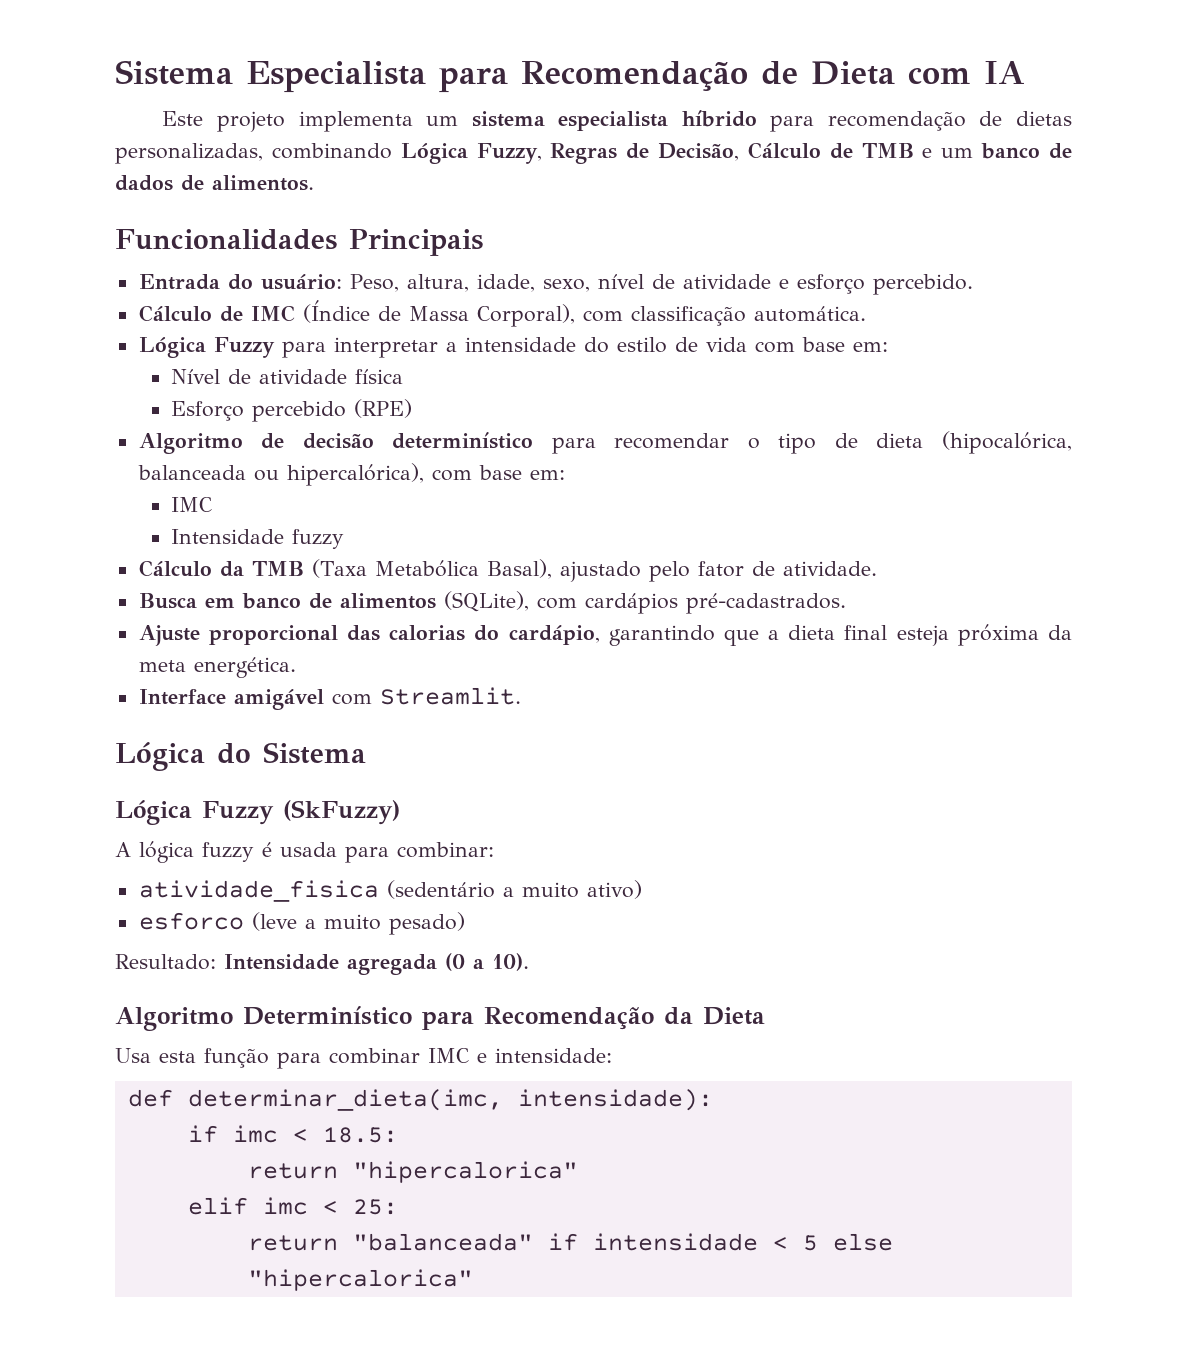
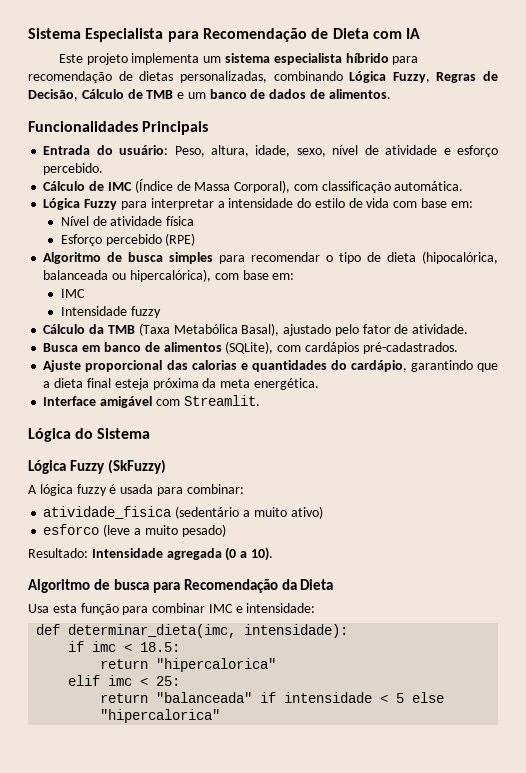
[302,432,534,449] decisão determinístico -> [128,252,214,264] busca simples
(466, 633) none -> [240,360,327,372] e quantidades
[243,1006,412,1025] Determinístico -> [93,579,149,590] de busca

